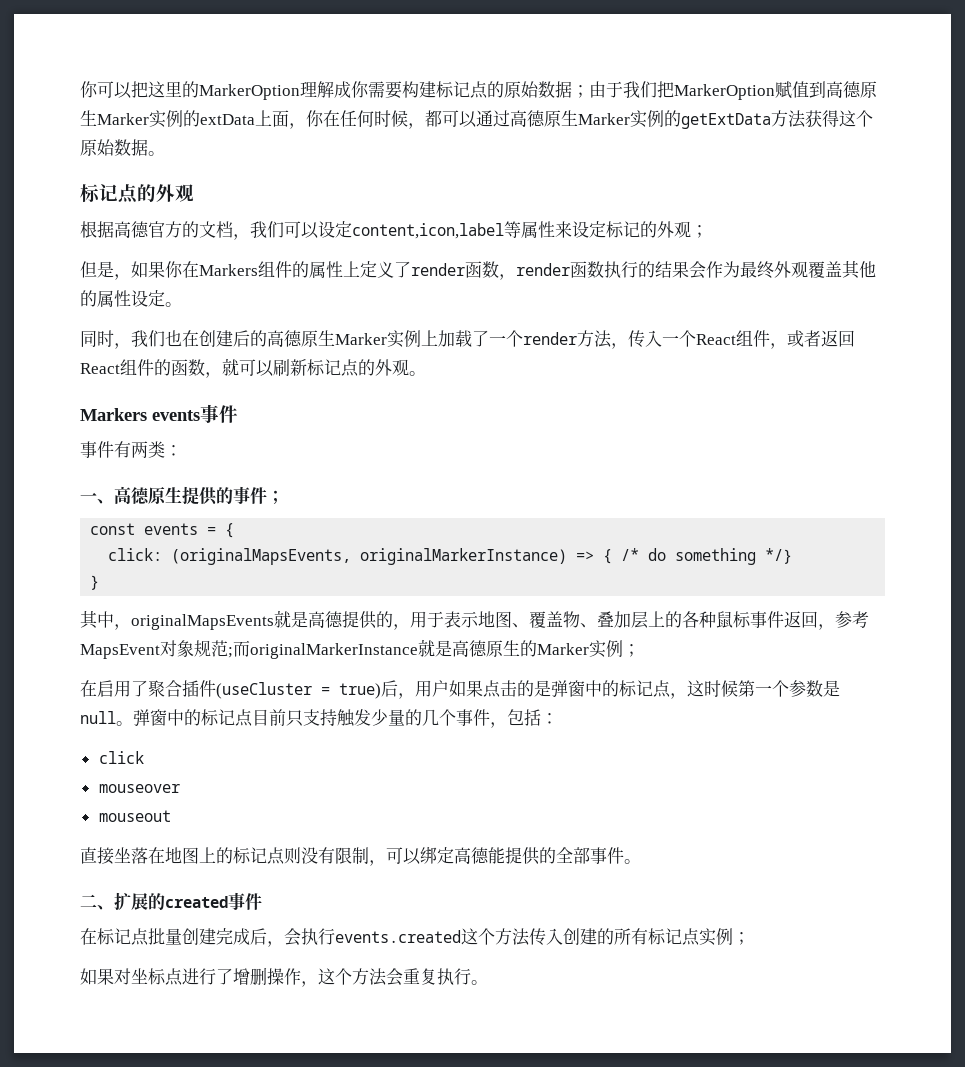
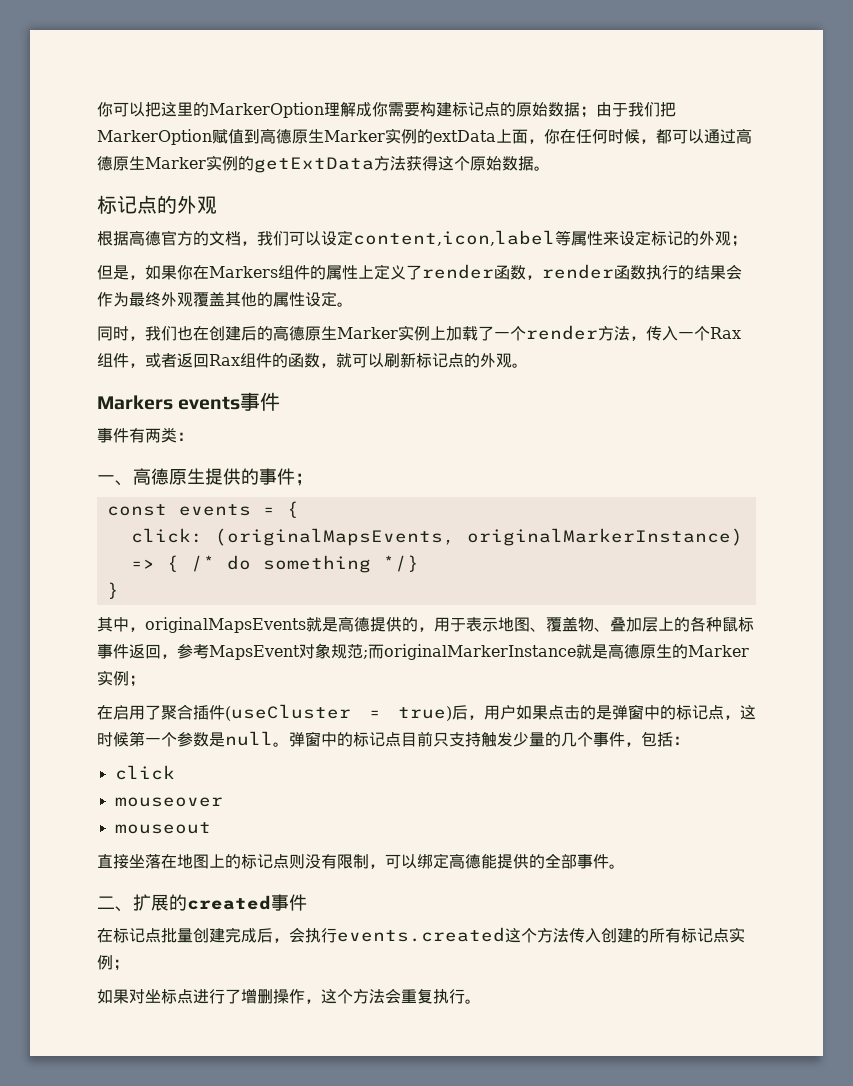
[696,334,736,345] React -> [710,327,741,339] Rax
[80,363,120,374] React -> [209,354,240,366] Rax

